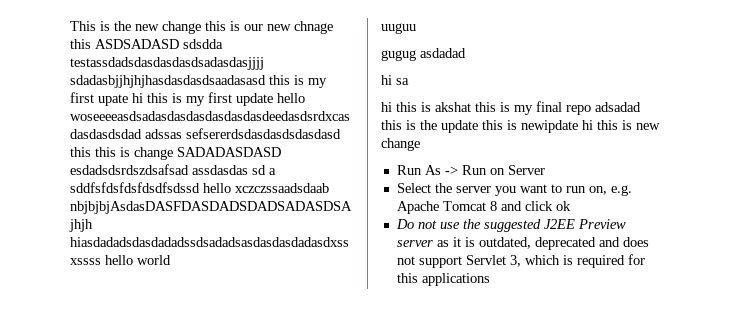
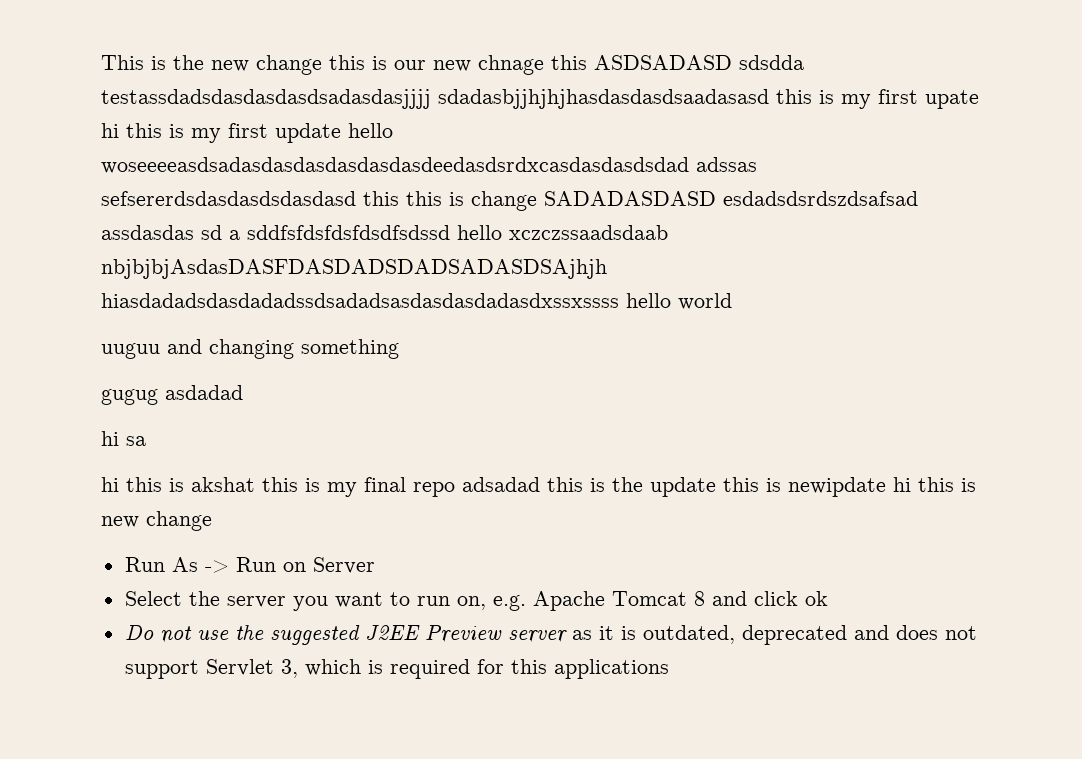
(416, 28) none -> [167,339,399,359] and changing something

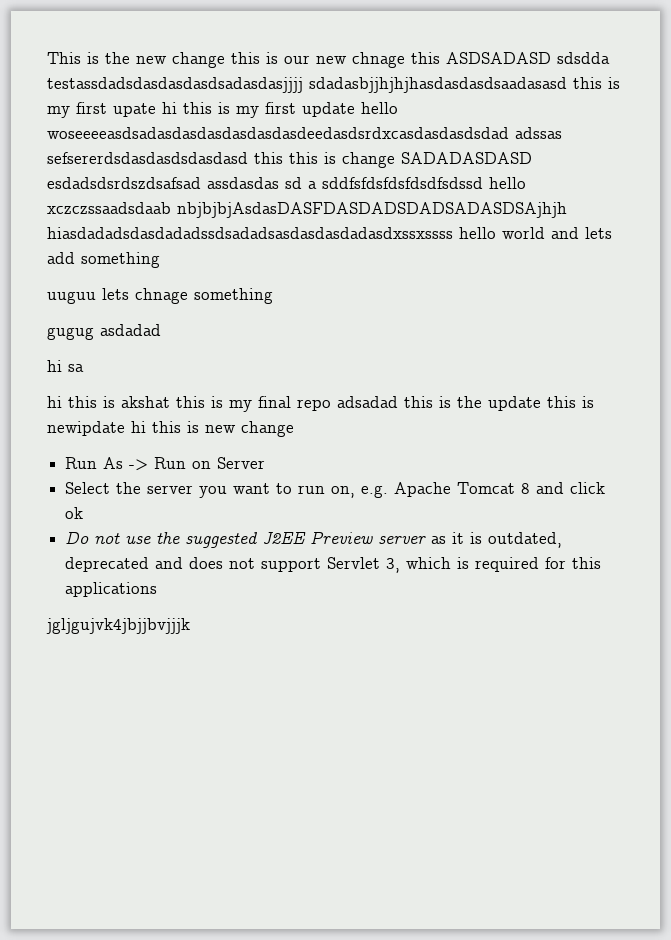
(732, 301) none -> [551,227,612,239] [47,252,160,268] and lets add something
[167,339,294,359] and changing -> [102,288,188,304] lets chnage
(669, 669) none -> [46,618,190,634] // jgljgujvk4jbjjbvjjjk

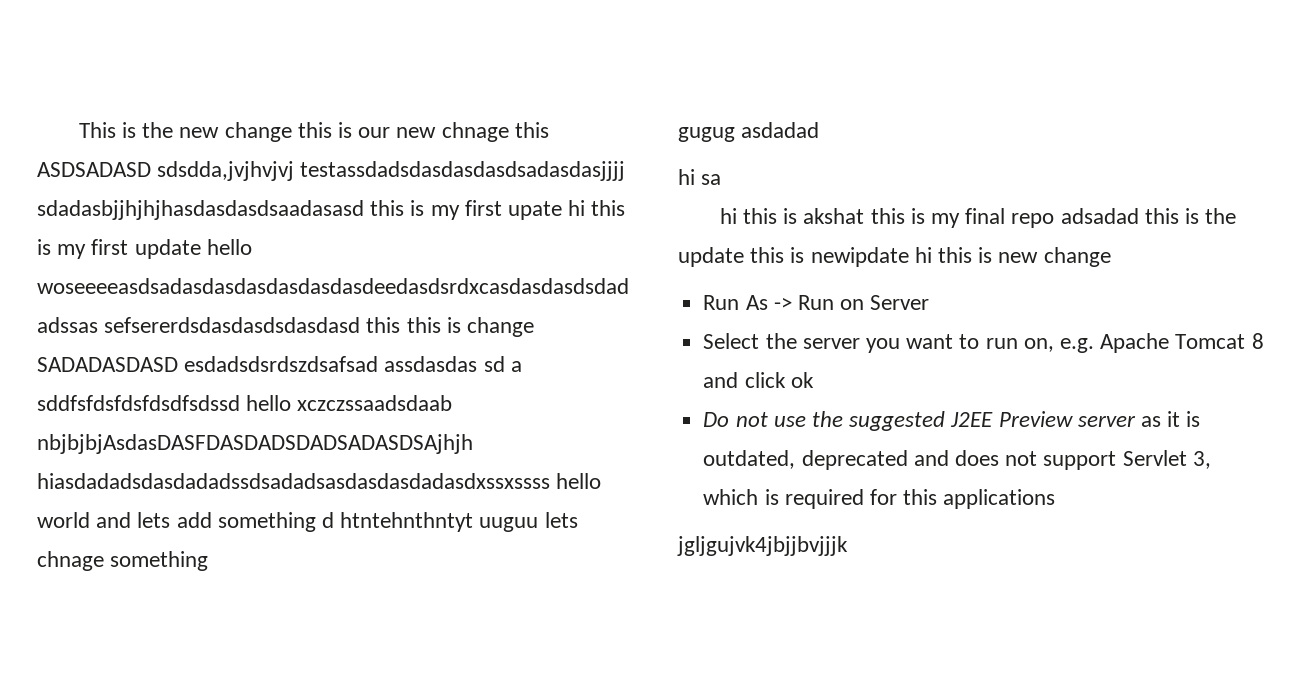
[557,52,610,64] sdsdda -> [157,161,295,181] sdsdda,jvjhvjvj
(160, 260) // -> [322,512,474,532] d htntehnthntyt

